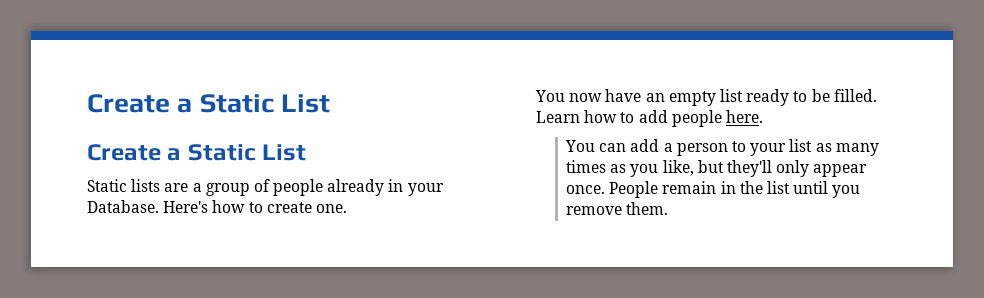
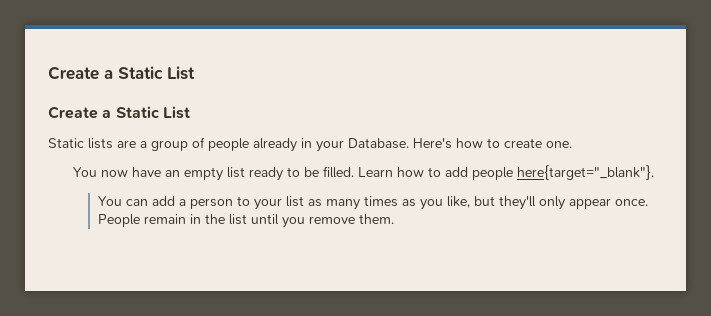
[725,110,763,123] here. -> [517,165,655,180] here{target="_blank"}.

